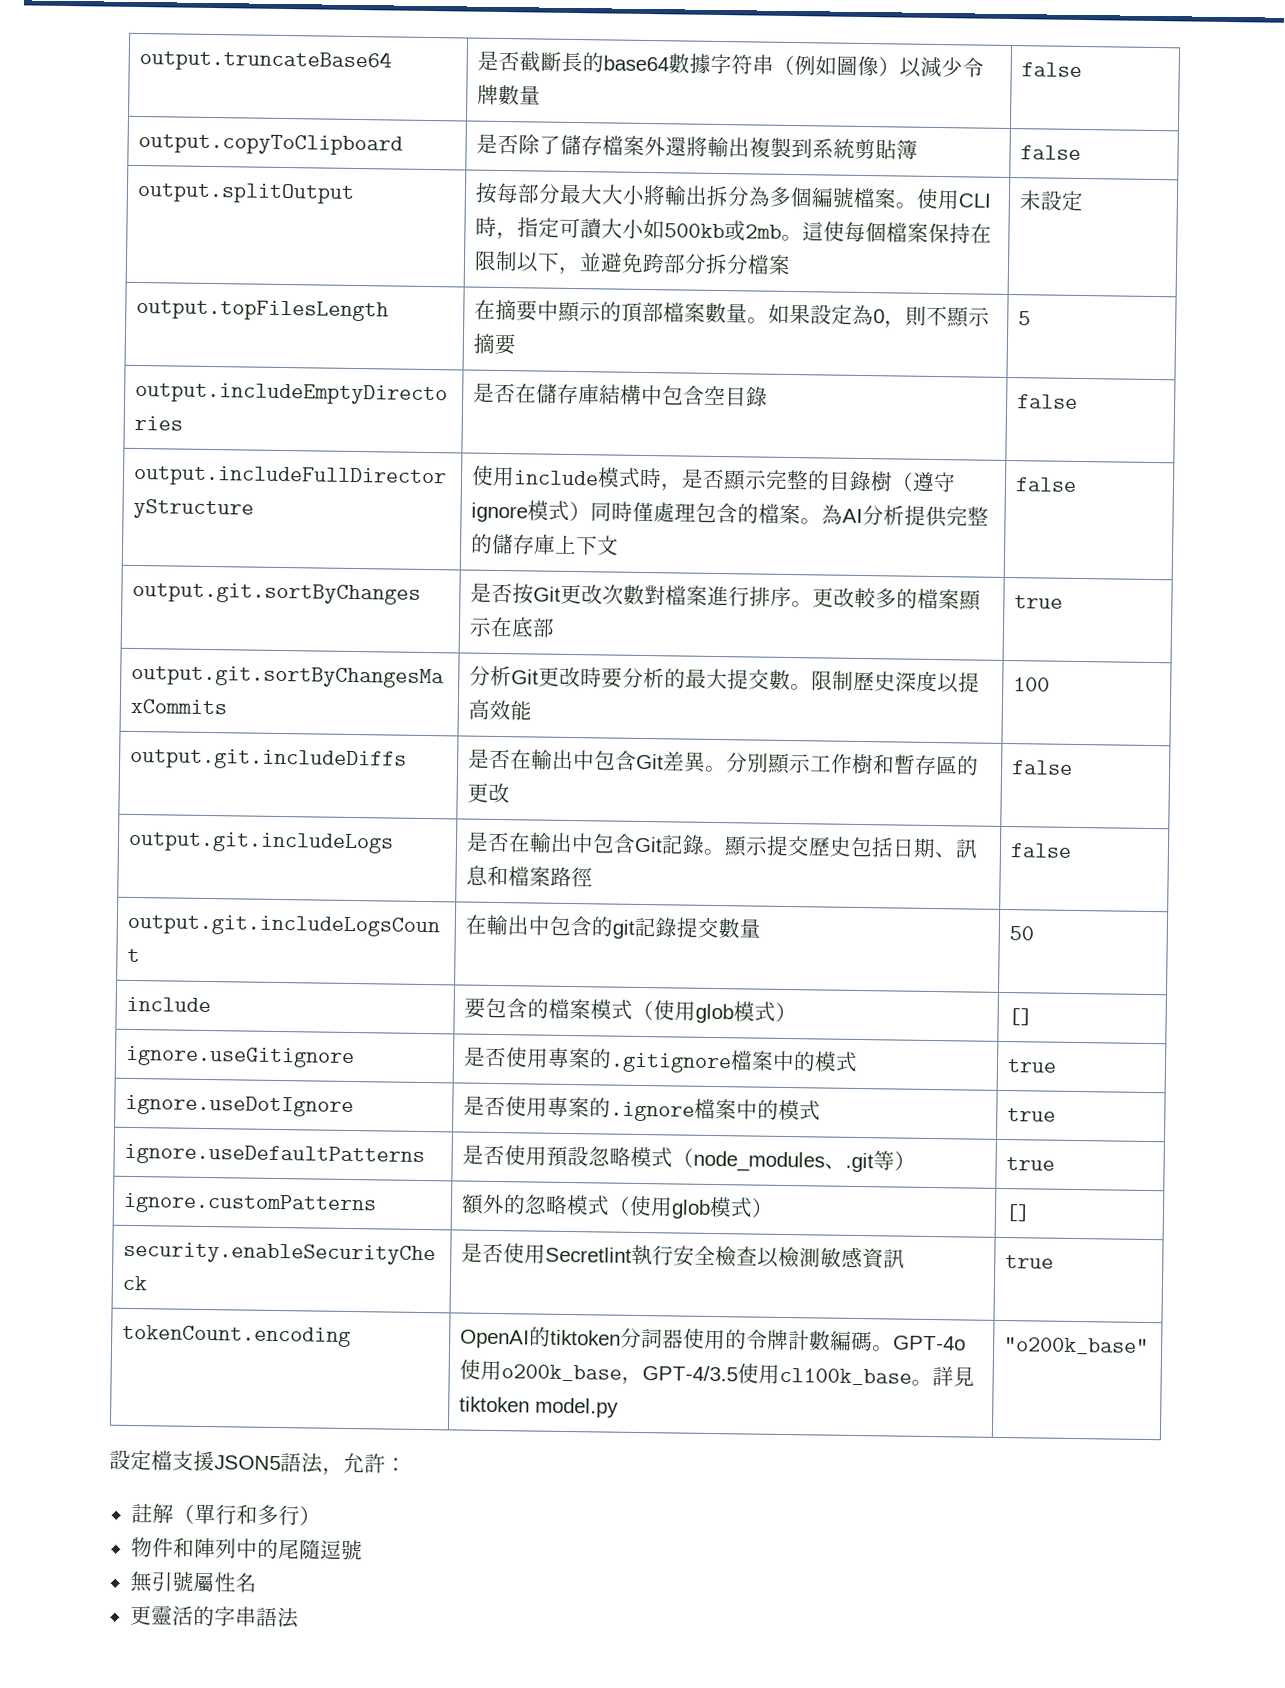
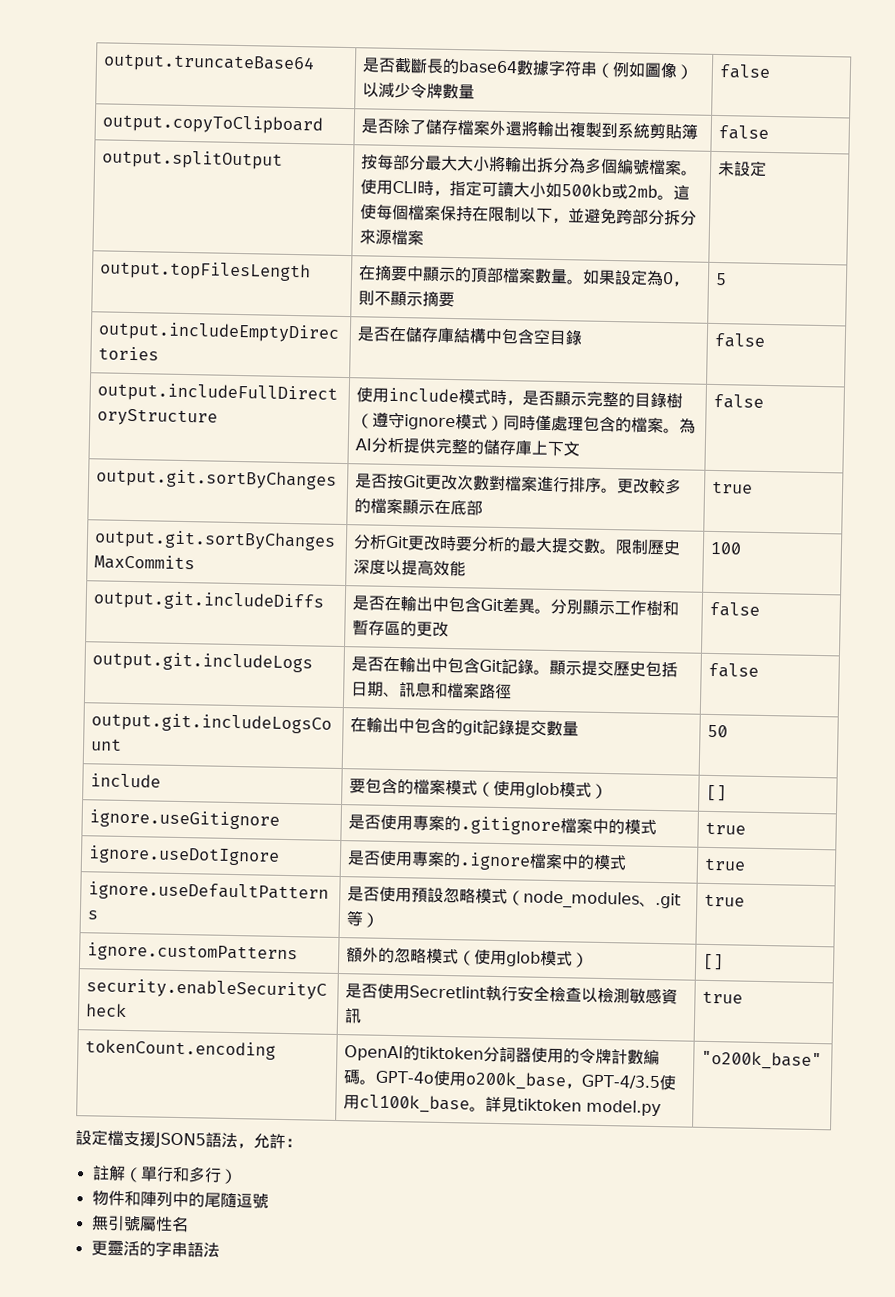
(750, 264) none -> [359,229,393,245] 來源

